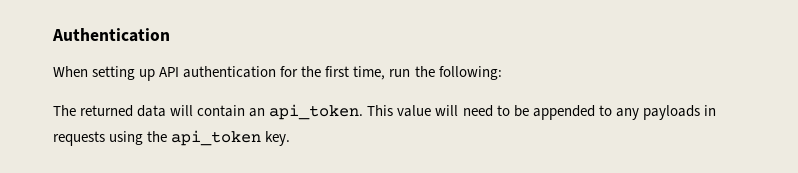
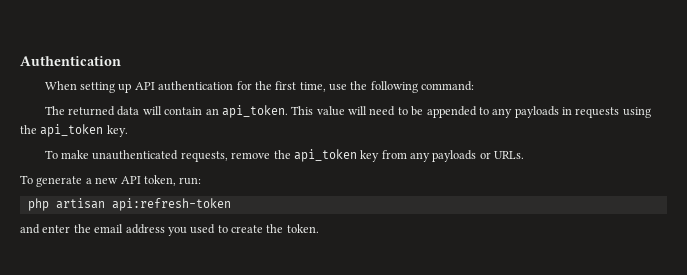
[389,66,502,80] run the following: -> [329,81,475,93] use the following command:
(291, 138) none -> [44,149,525,162] [20,175,202,187] [27,198,231,211] [20,224,319,236] // To make unauthenticated requests, remove the api_token key from any payloads or URLs. // To generate a new API token, run: // php artisan api:refresh-token // and enter the email address you used to create the token.

